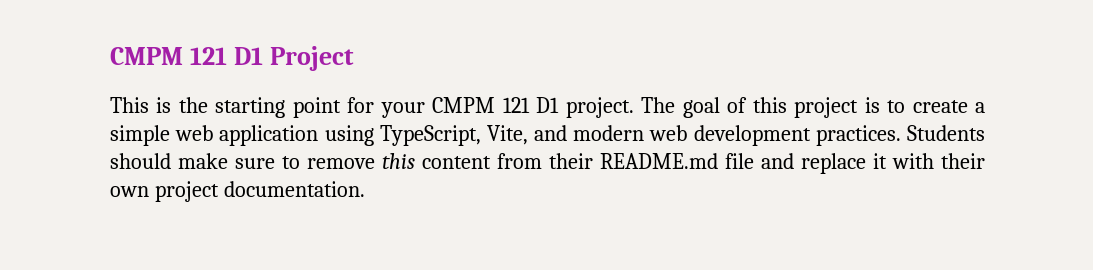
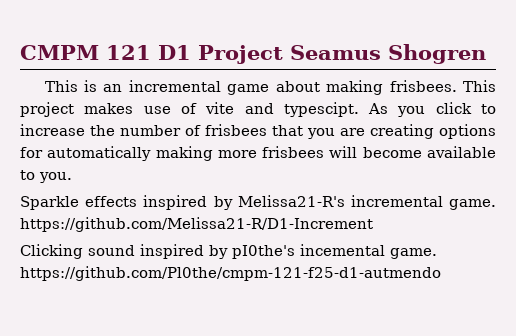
(354, 58) none -> [290,44,486,64] Seamus Shogren
[178,97,986,118] [110,125,986,146] [110,153,985,174] [110,181,365,202] the starting point for your CMPM 121 D1 project. The goal of this project is to create a simple web application using TypeScript, Vite, and modern web development practices. Students should make sure to remove this content from their README.md file and replace it with their own project documentation. -> [103,80,496,95] [20,102,497,117] [20,124,496,139] [20,146,496,161] [20,170,72,183] [20,195,496,210] [20,217,373,232] [20,244,437,259] [20,266,441,281] an incremental game about making frisbees. This project makes use of vite and typescipt. As you click to increase the number of frisbees that you are creating options for automatically making more frisbees will become available to you. // Sparkle effects inspired by Melissa21-R's incremental game. https://github.com/Melissa21-R/D1-Increment // Clicking sound inspired by pI0the's incemental game. https://github.com/Pl0the/cmpm-121-f25-d1-autmendo

